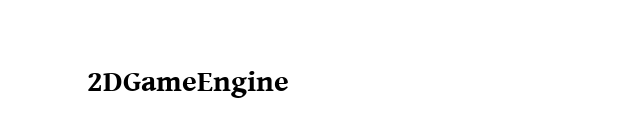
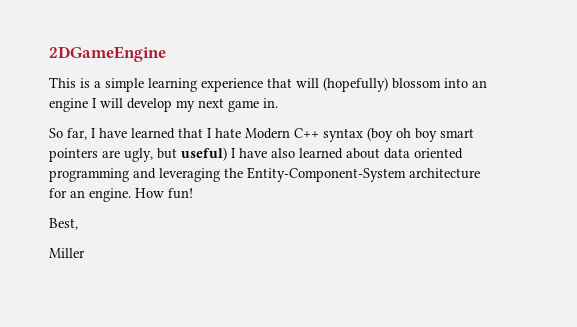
(289, 84) none -> [49,77,487,92] [49,98,278,112] [49,127,474,142] [49,147,463,162] [49,167,480,182] [49,188,193,202] [49,218,78,230] [49,248,85,258] // This is a simple learning experience that will (hopefully) blossom into an engine I will develop my next game in. // So far, I have learned that I hate Modern C++ syntax (boy oh boy smart pointers are ugly, but useful) I have also learned about data oriented programming and leveraging the Entity-Component-System architecture for an engine. How fun! // Best, // Miller

